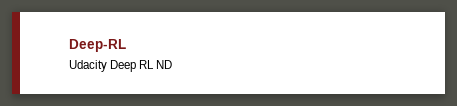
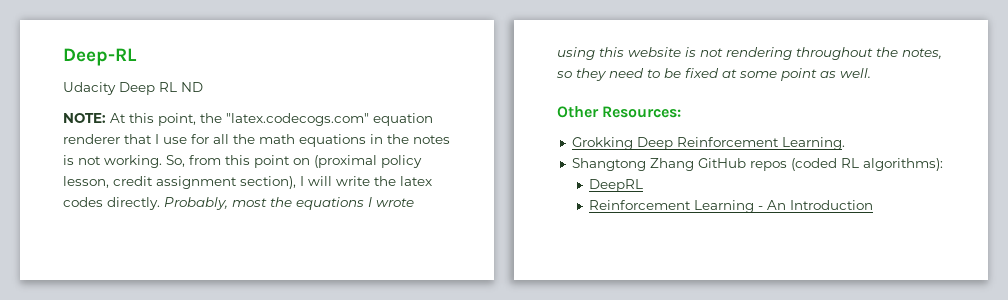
(173, 64) none -> [63,113,433,126] [63,134,450,147] [63,155,422,168] [63,176,432,189] [63,197,414,210] [557,47,942,60] [556,68,871,81] [557,106,682,118] [571,137,845,150] [571,158,943,171] [589,179,644,192] [589,200,874,213] // NOTE: At this point, the "latex.codecogs.com" equation renderer that I use for all the math equations in the notes is not working. So, from this point on (proximal policy lesson, credit assignment section), I will write the latex codes directly. Probably, most the equations I wrote using this website is not rendering throughout the notes, so they need to be fixed at some point as well. // Other Resources: // Grokking Deep Reinforcement Learning. // Shangtong Zhang GitHub repos (coded RL algorithms): // DeepRL // Reinforcement Learning - An Introduction

